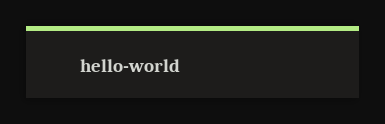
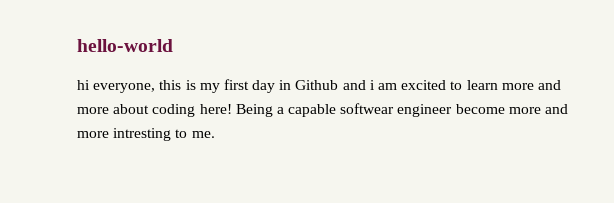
(180, 65) none -> [77,79,561,93] [77,103,569,117] [77,128,215,141] // hi everyone, this is my first day in Github and i am excited to learn more and more about coding here! Being a capable softwear engineer become more and more intresting to me.

